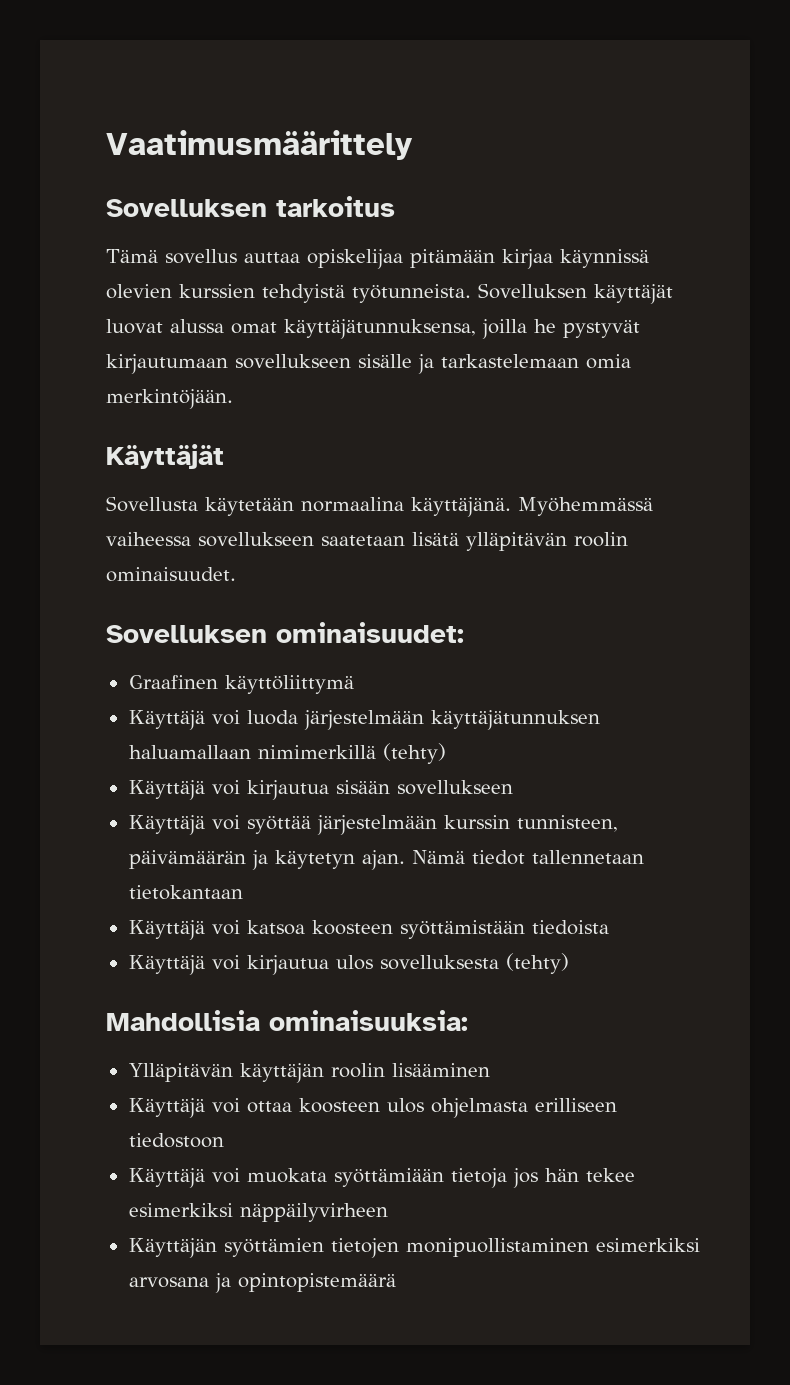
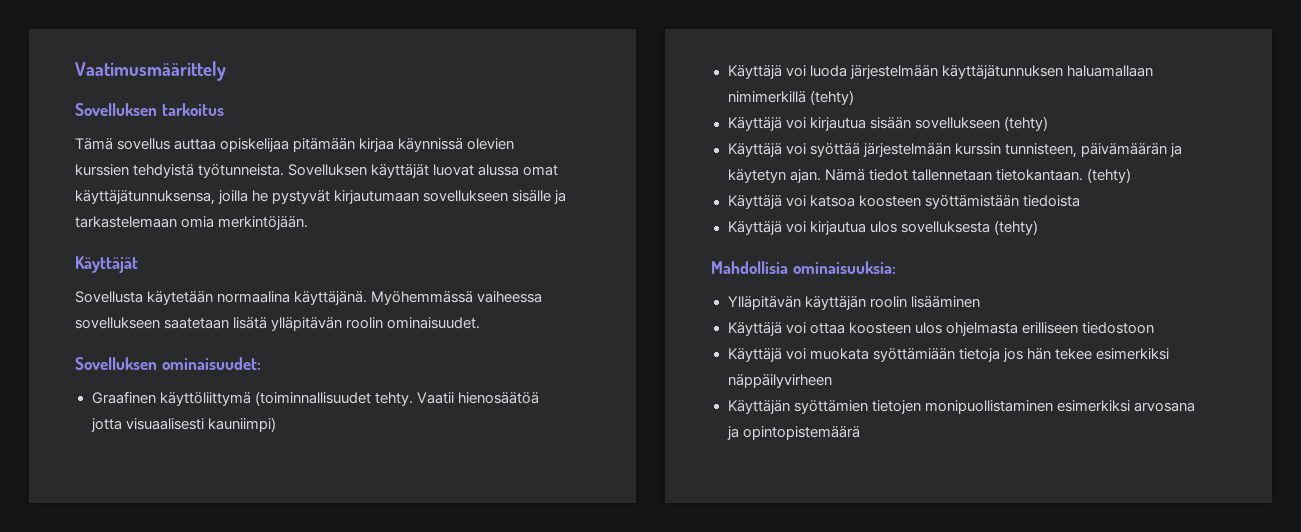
(354, 684) none -> [254,391,539,406] [90,417,276,432] (toiminnallisuudet tehty. Vaatii hienosäätöä jotta visuaalisesti kauniimpi)
(513, 787) none -> [1003,116,1048,131] (tehty)
[128,885,243,900] tietokantaan -> [995,168,1131,183] tietokantaan. (tehty)

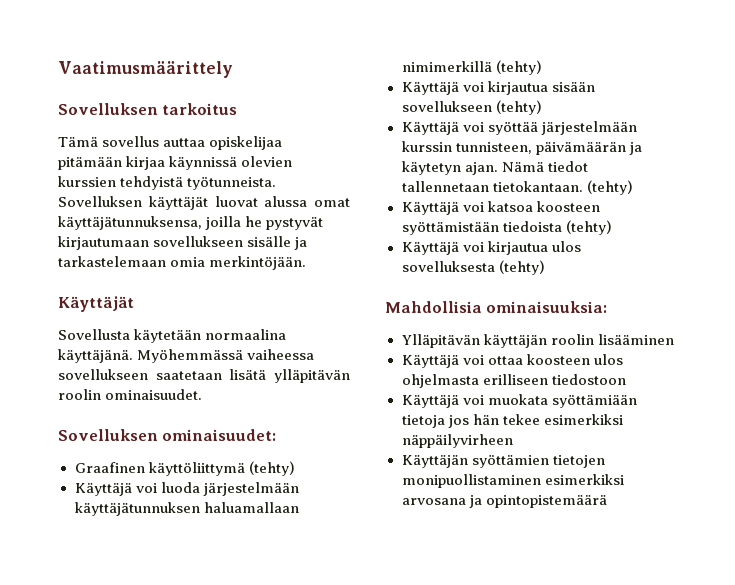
[254,391,539,406] [90,417,276,432] (toiminnallisuudet tehty. Vaatii hienosäätöä jotta visuaalisesti kauniimpi) -> [248,461,295,476] (tehty)
(1080, 201) none -> [565,220,612,235] (tehty)

